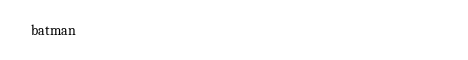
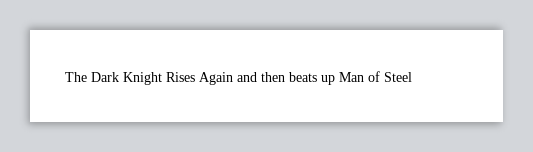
[31,24,76,35] batman -> [65,71,412,85] The Dark Knight Rises Again and then beats up Man of Steel

